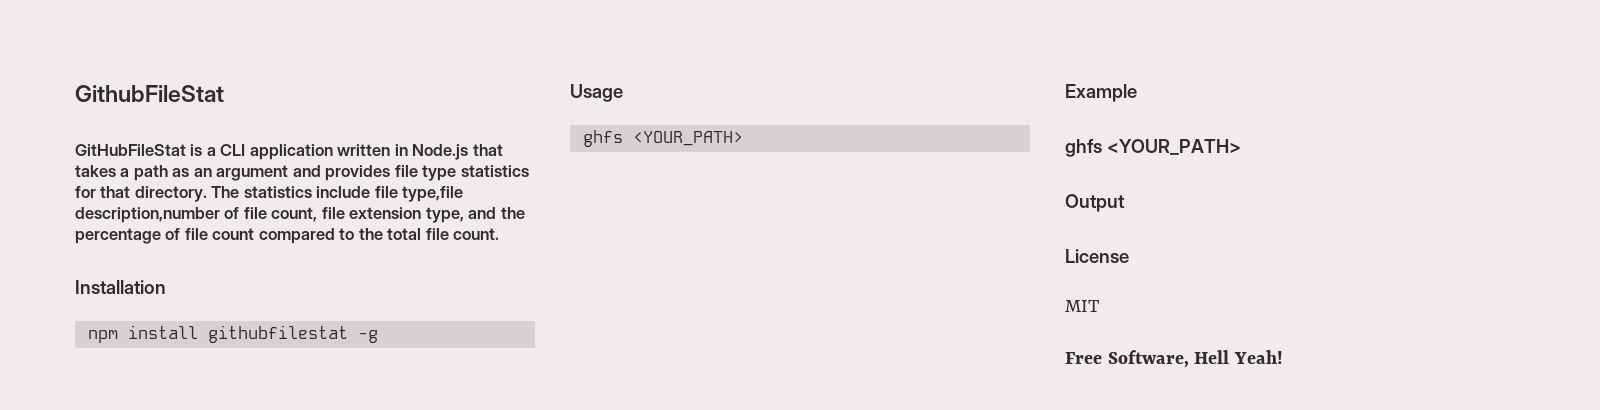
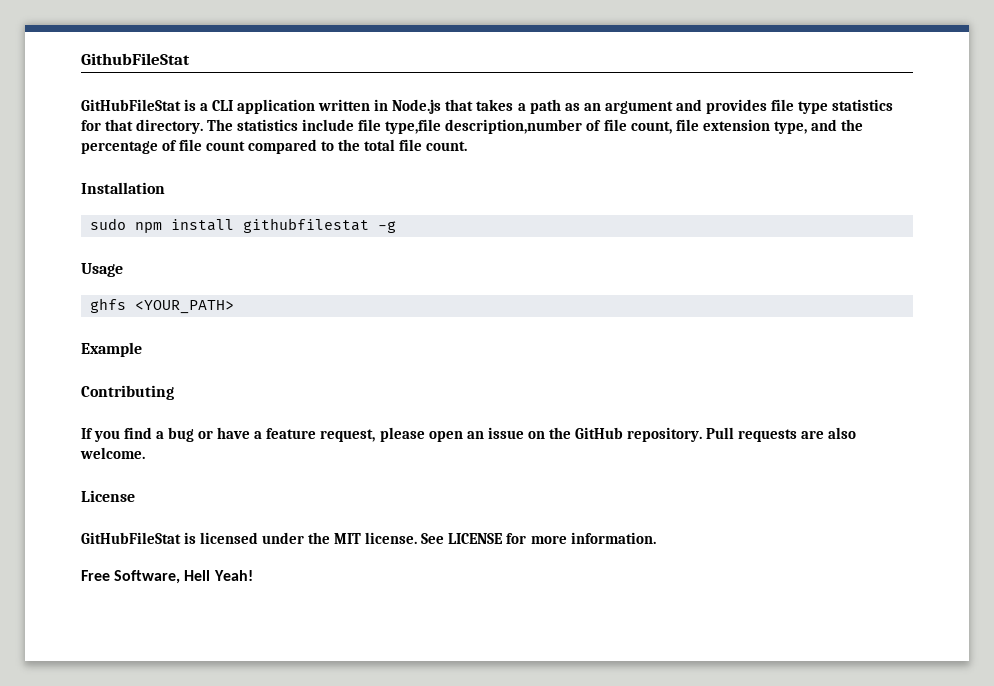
(166, 287) none -> [90,218,127,230] sudo
[1065,139,1241,157] [1065,194,1125,212] [1065,249,1129,263] [1065,300,1099,312] ghfs <YOUR_PATH> // Output // License // MIT -> [81,385,174,400] [81,427,857,442] [80,447,145,459] [81,490,135,502] [81,532,656,544] Contributing // If you find a bug or have a feature request, please open an issue on the GitHub repository. Pull requests are also welcome. // License // GitHubFileStat is licensed under the MIT license. See LICENSE for more information.

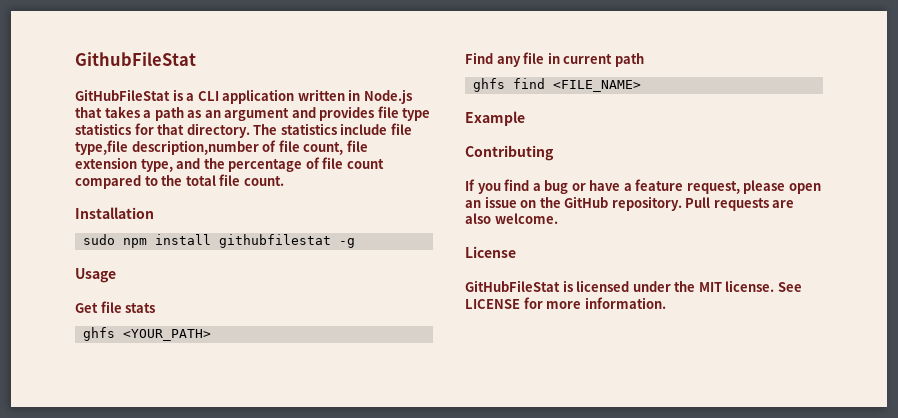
(123, 270) none -> [75,301,156,313] // Get file stats
(235, 307) none -> [465,52,644,67] [472,78,641,92] // Find any file in current path // ghfs find <FILE_NAME>
[81,570,253,584] // Free Software, Hell Yeah! -> (666, 303) none

